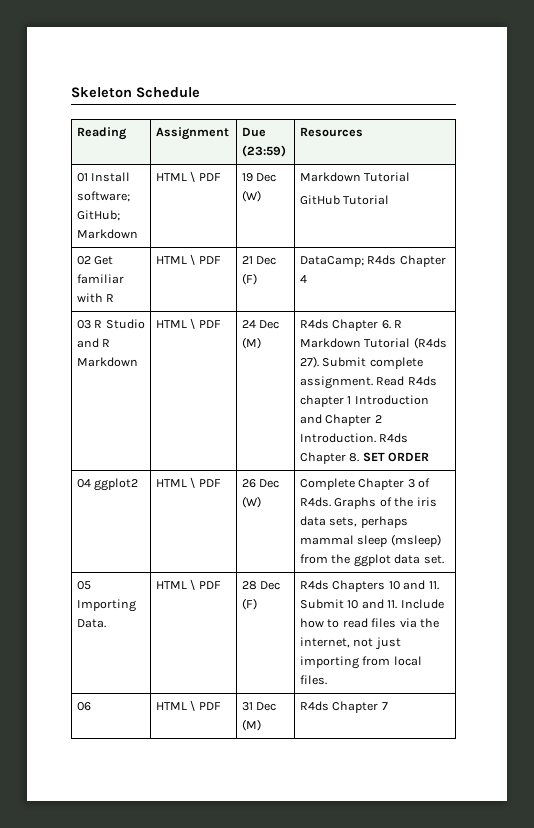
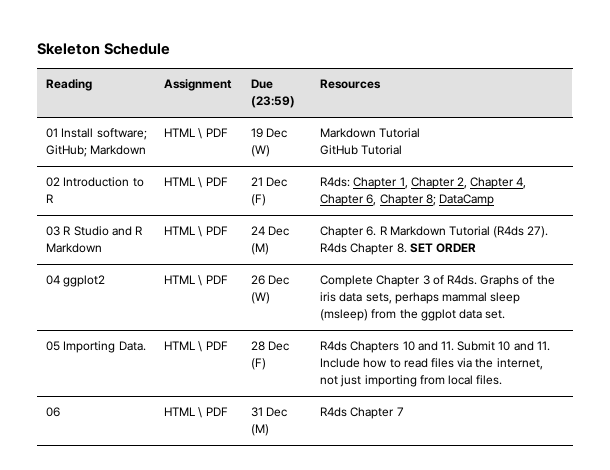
[94,256,114,265] [77,274,125,284] [77,293,104,303] Get familiar with -> [63,177,144,187] Introduction to
[300,255,446,267] [300,275,308,283] DataCamp; R4ds Chapter 4 -> [320,177,527,189] [320,194,495,206] R4ds: Chapter 1, Chapter 2, Chapter 4, Chapter 6, Chapter 8; DataCamp
[300,319,330,329] R4ds -> (270, 249) none
[322,357,423,369] [300,376,437,389] [300,395,429,407] [300,414,382,426] [300,433,377,443] Submit complete assignment. Read R4ds chapter 1 Introduction and Chapter 2 Introduction. -> (549, 232) none

